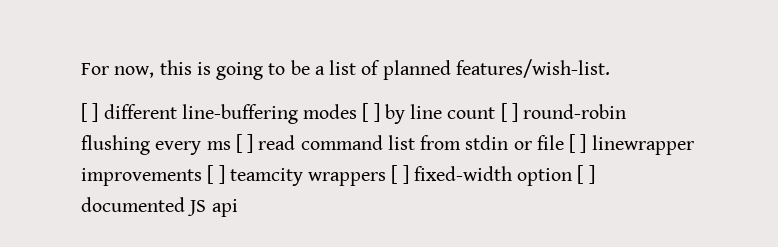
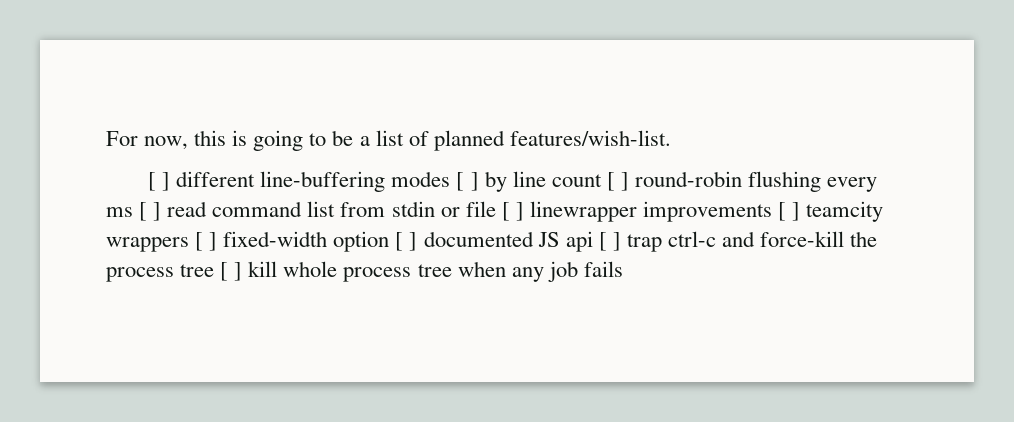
(238, 208) none -> [598,231,878,252] [106,261,623,282] [ ] trap ctrl-c and force-kill the process tree [ ] kill whole process tree when any job fails

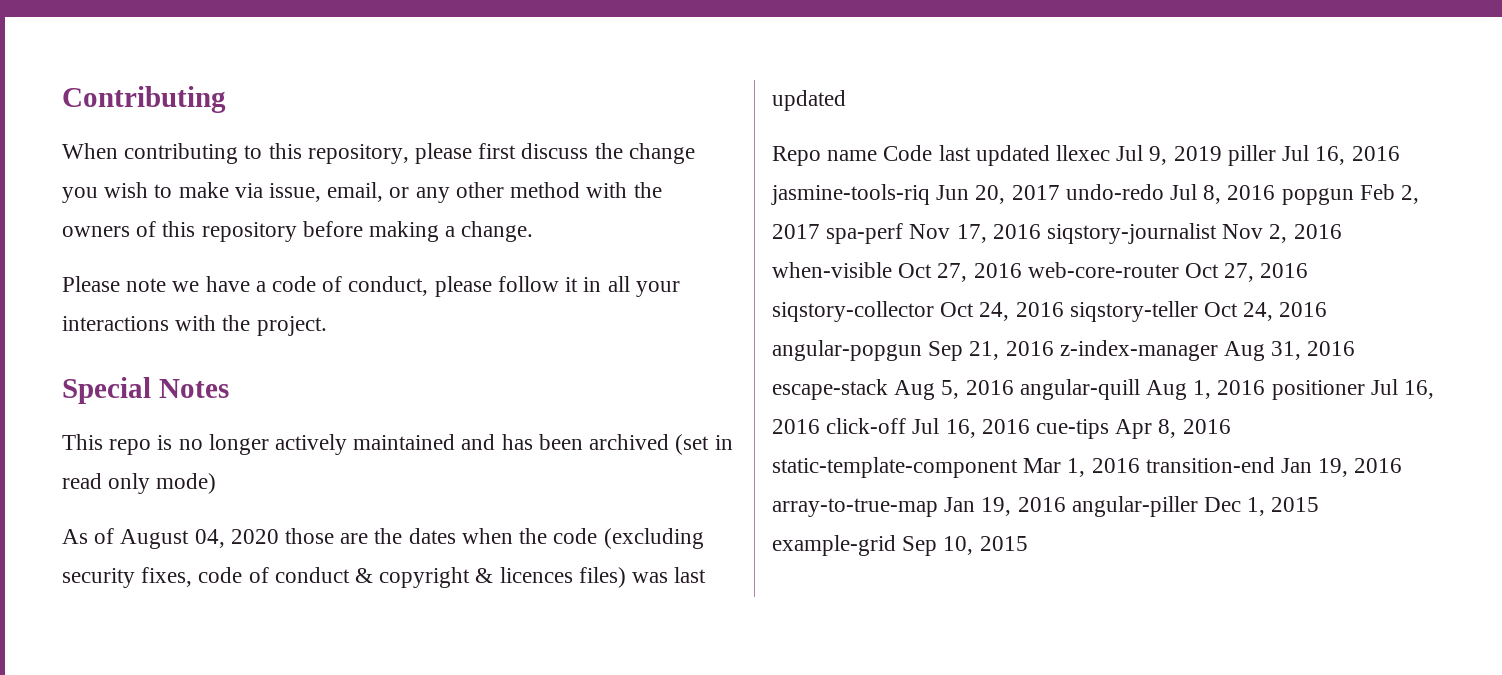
[106,130,671,151] [148,171,878,192] [106,201,884,222] [106,231,878,252] [106,261,623,282] For now, this is going to be a list of planned features/wish-list. // [ ] different line-buffering modes [ ] by line count [ ] round-robin flushing every ms [ ] read command list from stdin or file [ ] linewrapper improvements [ ] teamcity wrappers [ ] fixed-width option [ ] documented JS api [ ] trap ctrl-c and force-kill the process tree [ ] kill whole process tree when any job fails -> [62,86,226,113] [62,143,695,164] [62,182,662,203] [62,221,534,242] [62,276,680,297] [62,315,327,336] [62,377,229,404] [62,434,733,455] [62,473,217,494] [62,528,704,549] [62,567,707,588] [772,90,846,111] [772,145,1400,166] [771,184,1420,205] [772,223,1342,244] [772,262,1309,282] [772,301,1328,322] [772,340,1356,361] [772,379,1435,400] [772,418,1231,439] [772,457,1403,478] [772,496,1320,517] [772,535,1028,556] Contributing // When contributing to this repository, please first discuss the change you wish to make via issue, email, or any other method with the owners of this repository before making a change. // Please note we have a code of conduct, please follow it in all your interactions with the project. // Special Notes // This repo is no longer actively maintained and has been archived (set in read only mode) // As of August 04, 2020 those are the dates when the code (excluding security fixes, code of conduct & copyright & licences files) was last updated // Repo name Code last updated llexec Jul 9, 2019 piller Jul 16, 2016 jasmine-tools-riq Jun 20, 2017 undo-redo Jul 8, 2016 popgun Feb 2, 2017 spa-perf Nov 17, 2016 siqstory-journalist Nov 2, 2016 when-visible Oct 27, 2016 web-core-router Oct 27, 2016 siqstory-collector Oct 24, 2016 siqstory-teller Oct 24, 2016 angular-popgun Sep 21, 2016 z-index-manager Aug 31, 2016 escape-stack Aug 5, 2016 angular-quill Aug 1, 2016 positioner Jul 16, 2016 click-off Jul 16, 2016 cue-tips Apr 8, 2016 static-template-component Mar 1, 2016 transition-end Jan 19, 2016 array-to-true-map Jan 19, 2016 angular-piller Dec 1, 2015 example-grid Sep 10, 2015

